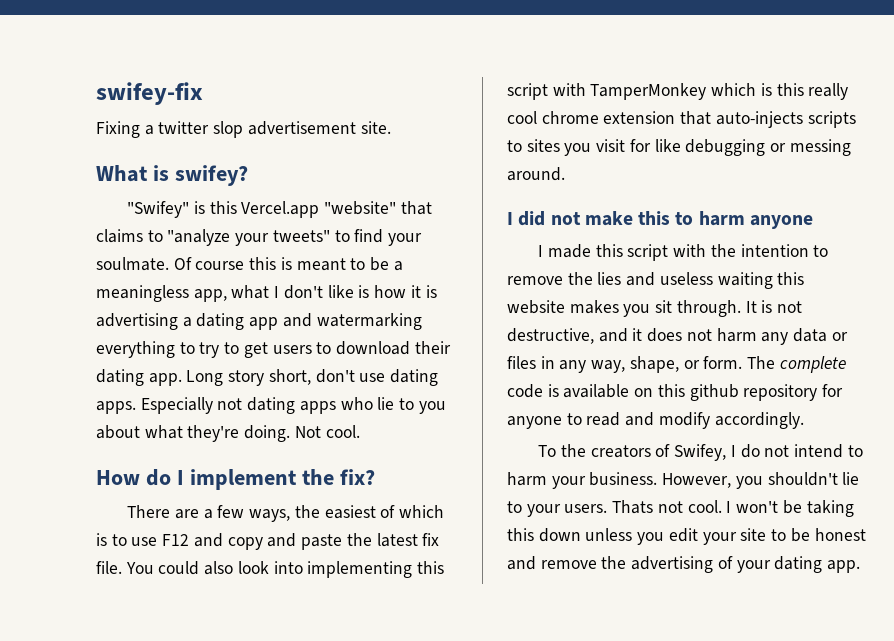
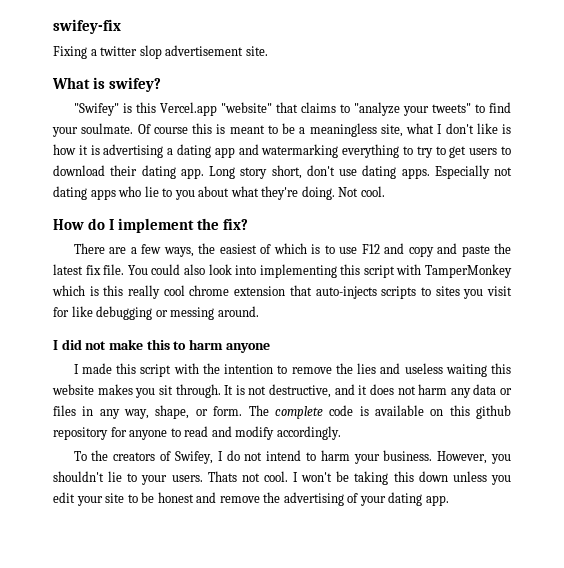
[193,289,227,302] app, -> [380,124,403,137] site,

